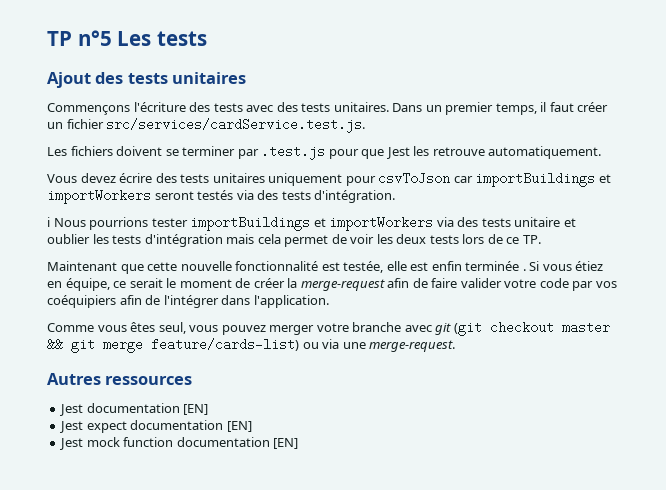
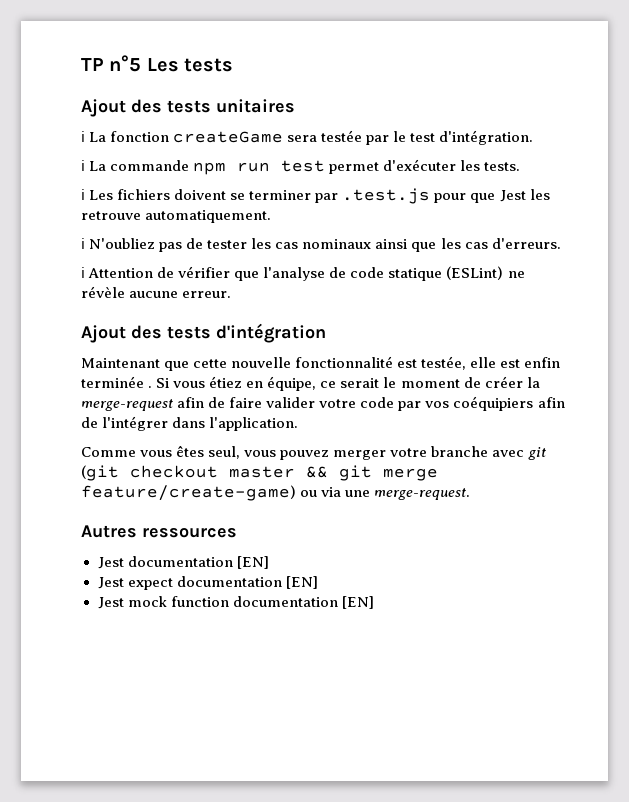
[47,102,609,115] [47,118,366,133] Commençons l'écriture des tests avec des tests unitaires. Dans un premier temps, il faut créer un fichier src/services/cardService.test.js. // -> [81,130,534,145] [81,159,521,175] [81,189,85,200] ℹ La fonction createGame sera testée par le test d'intégration. // ℹ La commande npm run test permet d'exécuter les tests. // ℹ
[47,172,611,187] [47,189,396,204] [47,216,576,231] [47,234,541,247] Vous devez écrire des tests unitaires uniquement pour csvToJson car importBuildings et importWorkers seront testés via des tests d'intégration. // ℹ Nous pourrions tester importBuildings et importWorkers via des tests unitaire et oublier les tests d'intégration mais cela permet de voir les deux tests lors de ce TP. -> [81,238,561,252] [81,266,525,281] [81,286,232,298] [81,323,326,343] ℹ N'oubliez pas de tester les cas nominaux ainsi que les cas d'erreurs. // ℹ Attention de vérifier que l'analyse de code statique (ESLint) ne révèle aucune erreur. // Ajout des tests d'intégration
[151,338,299,351] feature/cards-list) -> [81,485,296,501] feature/create-game)

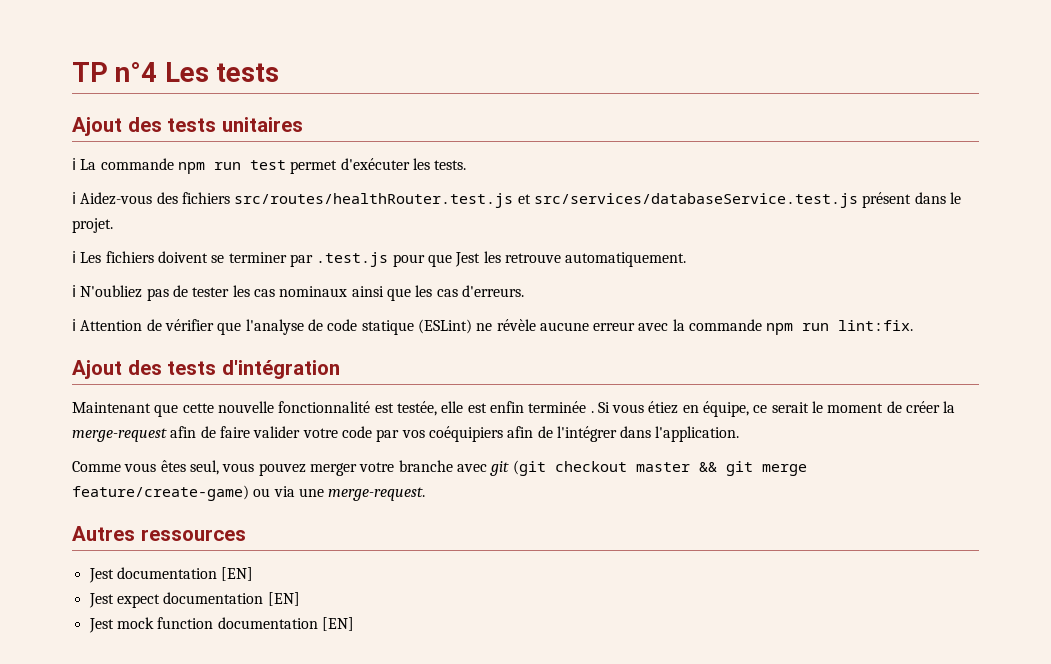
[109,55,142,72] n°5 -> [115,62,158,82] n°4
[81,130,534,145] // ℹ La fonction createGame sera testée par le test d'intégration. -> (303, 124) none
(521, 166) none -> [72,192,961,208] [72,218,113,233] // ℹ Aidez-vous des fichiers src/routes/healthRouter.test.js et src/services/databaseService.test.js présent dans le projet.
[182,291,232,298] erreur. -> [593,319,914,335] erreur avec la commande npm run lint:fix.

